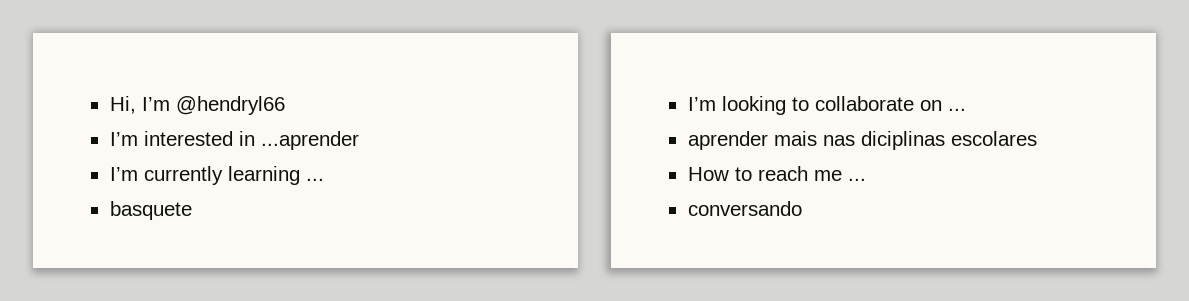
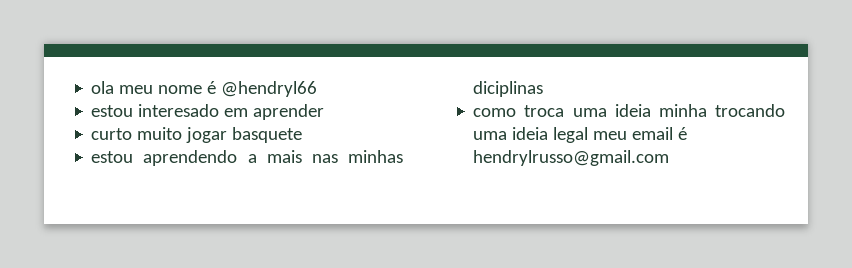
[109,96,285,115] [109,131,359,150] [109,166,324,185] [109,201,192,220] [687,96,966,115] [687,131,768,150] Hi, I’m @hendryl66 // I’m interested in ...aprender // I’m currently learning ... // basquete // I’m looking to collaborate on ... // aprender -> [91,81,318,97] [91,104,325,120] [91,127,303,143] [91,150,257,166] ola meu nome é @hendryl66 // estou interesado em aprender // curto muito jogar basquete // estou aprendendo a
(855, 140) none -> [348,150,403,163] minhas
[950,131,1037,146] [687,166,866,181] [687,201,802,216] escolares // How to reach me ... // conversando -> [473,104,785,117] [473,127,688,143] [473,150,670,166] // como troca uma ideia minha trocando uma ideia legal meu email é hendrylrusso@gmail.com

